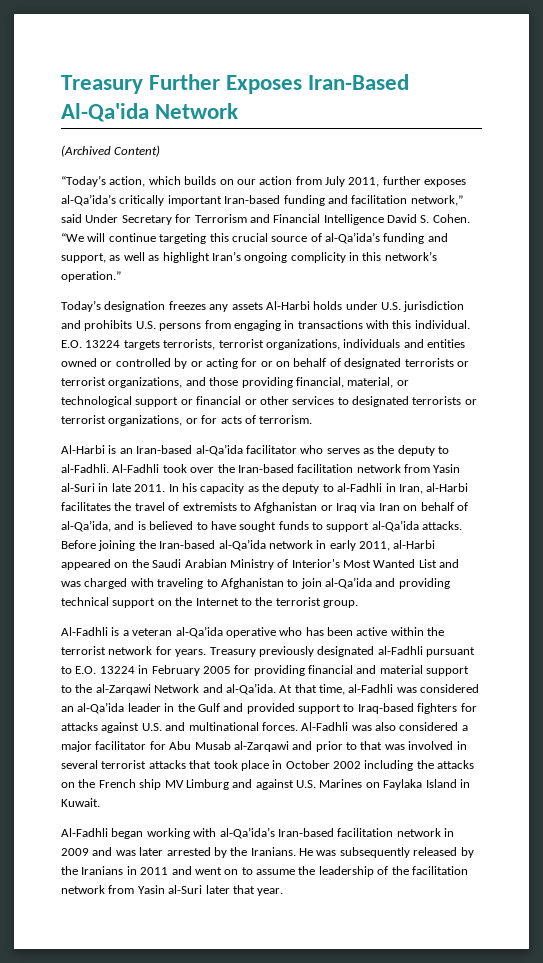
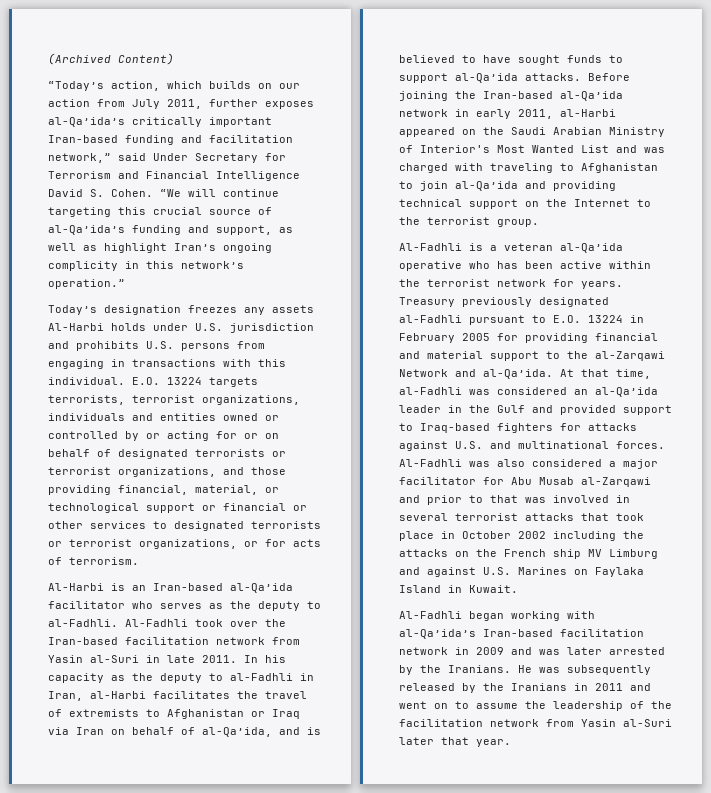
[61,74,410,94] [61,103,239,122] Treasury Further Exposes Iran-Based Al-Qa'ida Network // -> (48, 59) none

